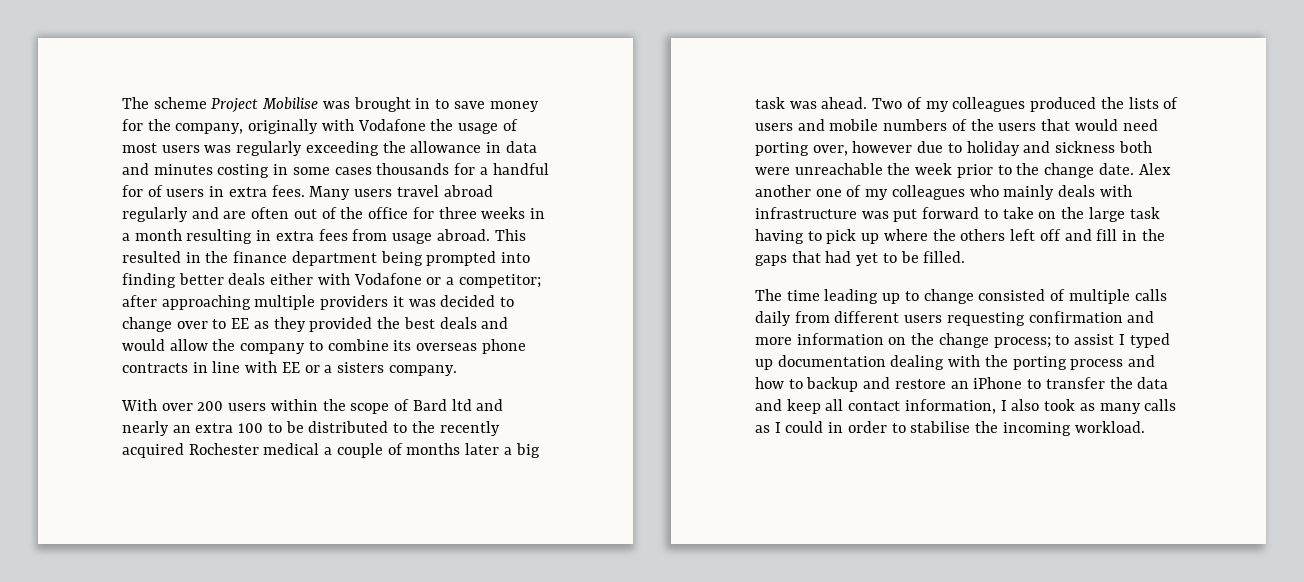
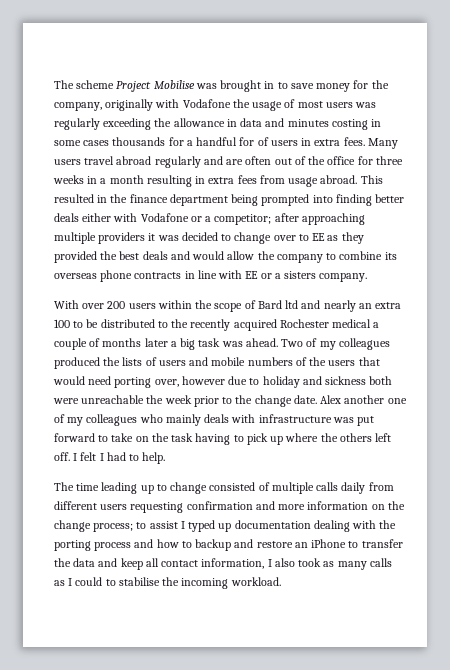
[1088,207,1125,222] large -> (169, 437) none
[1039,229,1165,241] [755,251,966,266] off and fill in the gaps that had yet to be filled. -> [54,452,166,464] off. I felt I had to help.
[828,421,887,433] in order -> (103, 581) none

